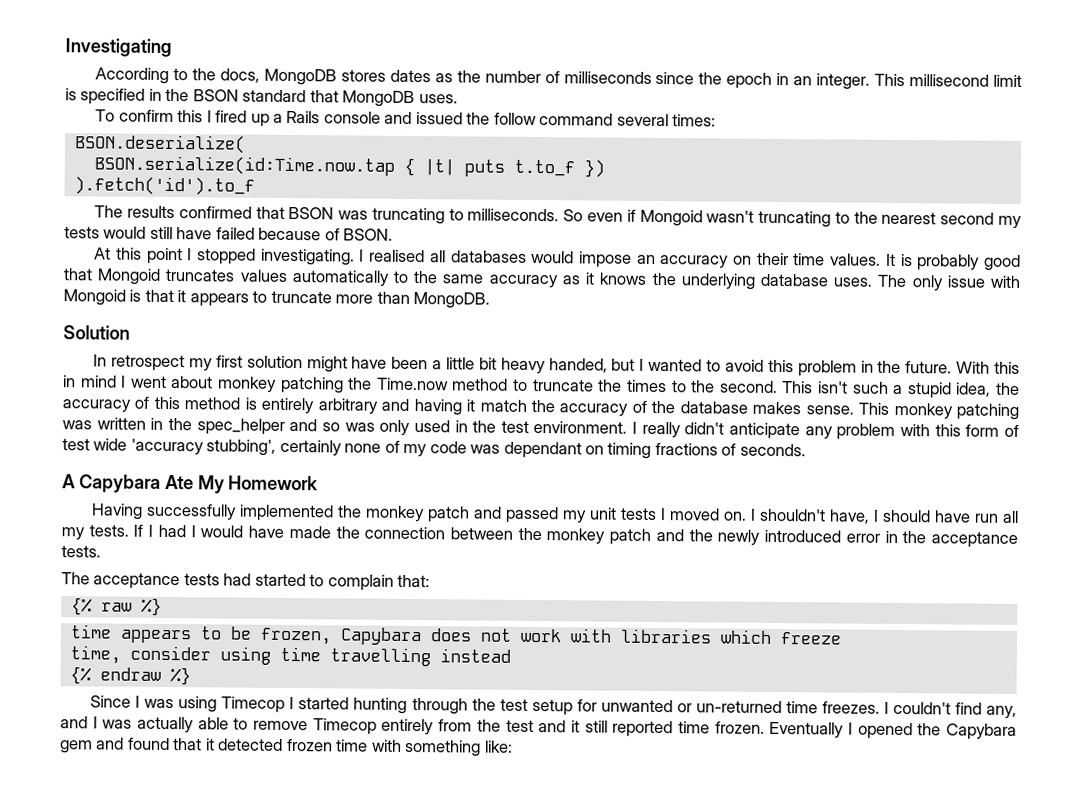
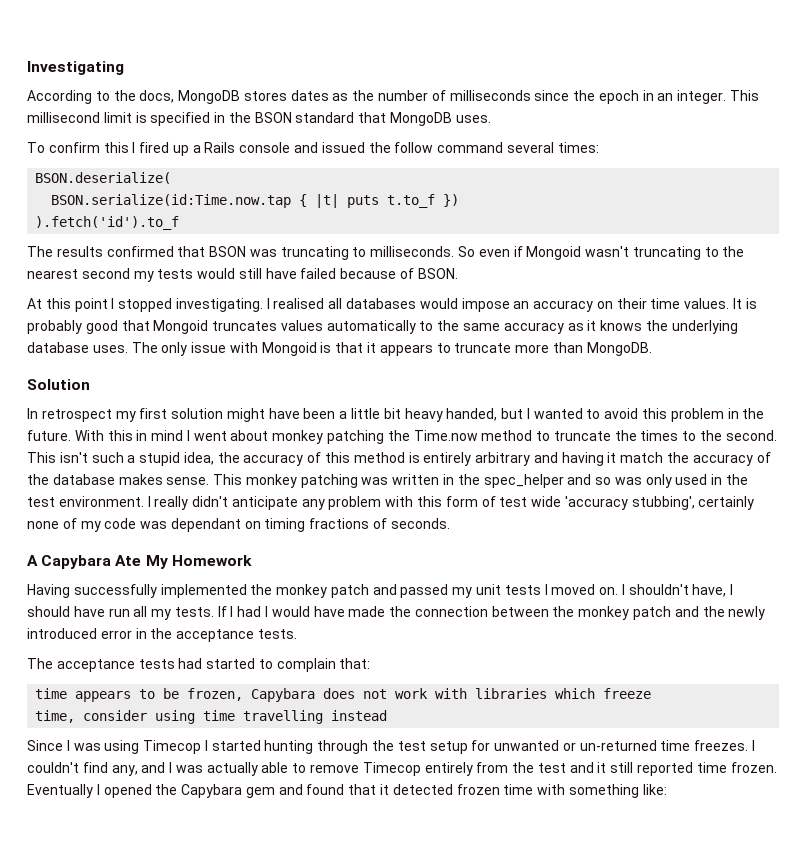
[70,597,162,616] // {% raw %} -> (371, 663) none
[69,666,191,686] // {% endraw %} -> (388, 715) none

